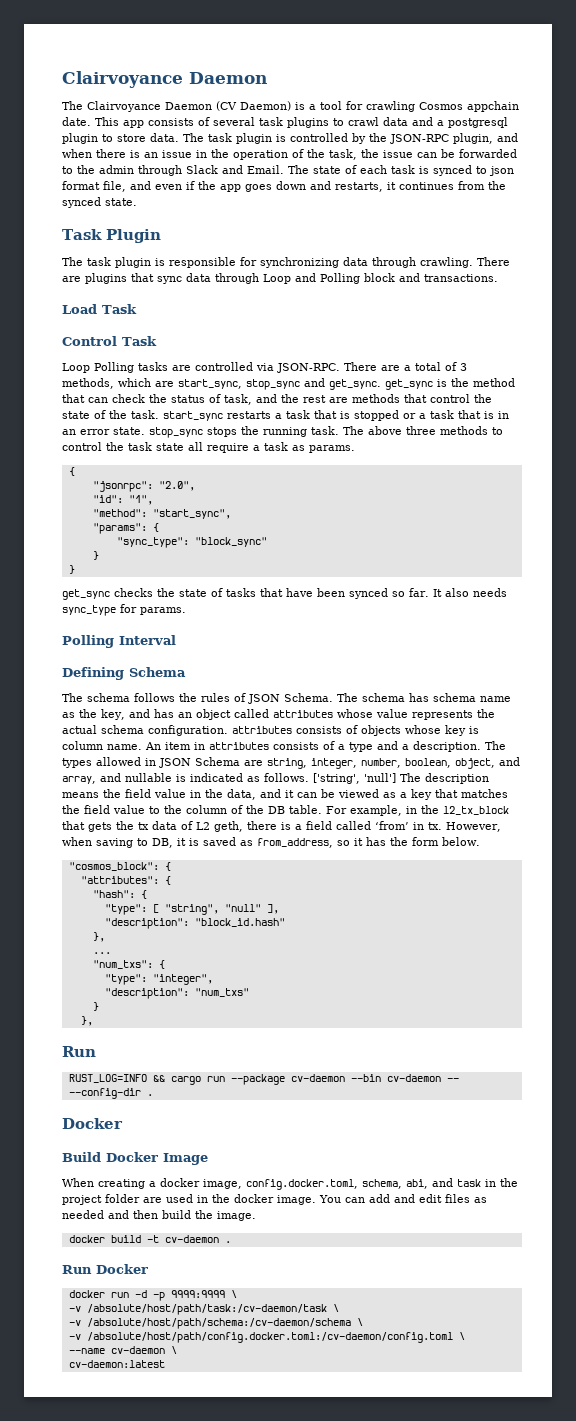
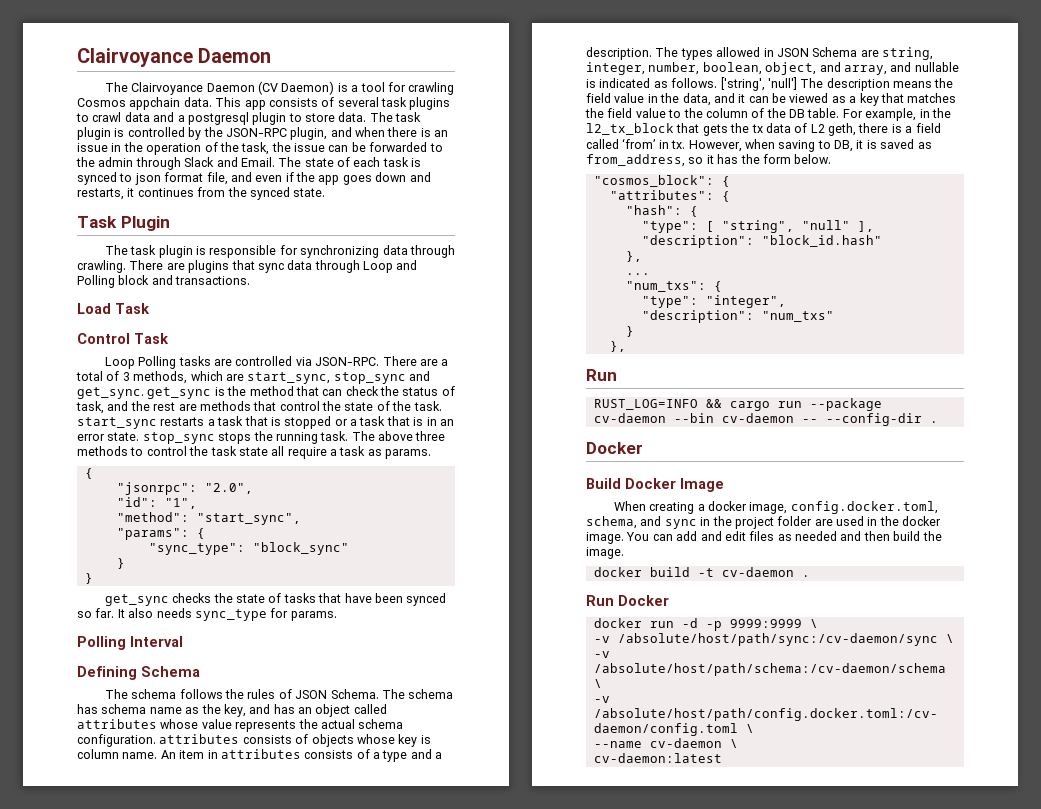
[62,117,91,126] date. -> [183,97,212,107] data.
[406,1178,481,1189] abi, and task -> [640,516,697,529] and sync
[86,1304,327,1315] /absolute/host/path/task:/cv-daemon/task -> [617,633,938,646] /absolute/host/path/sync:/cv-daemon/sync

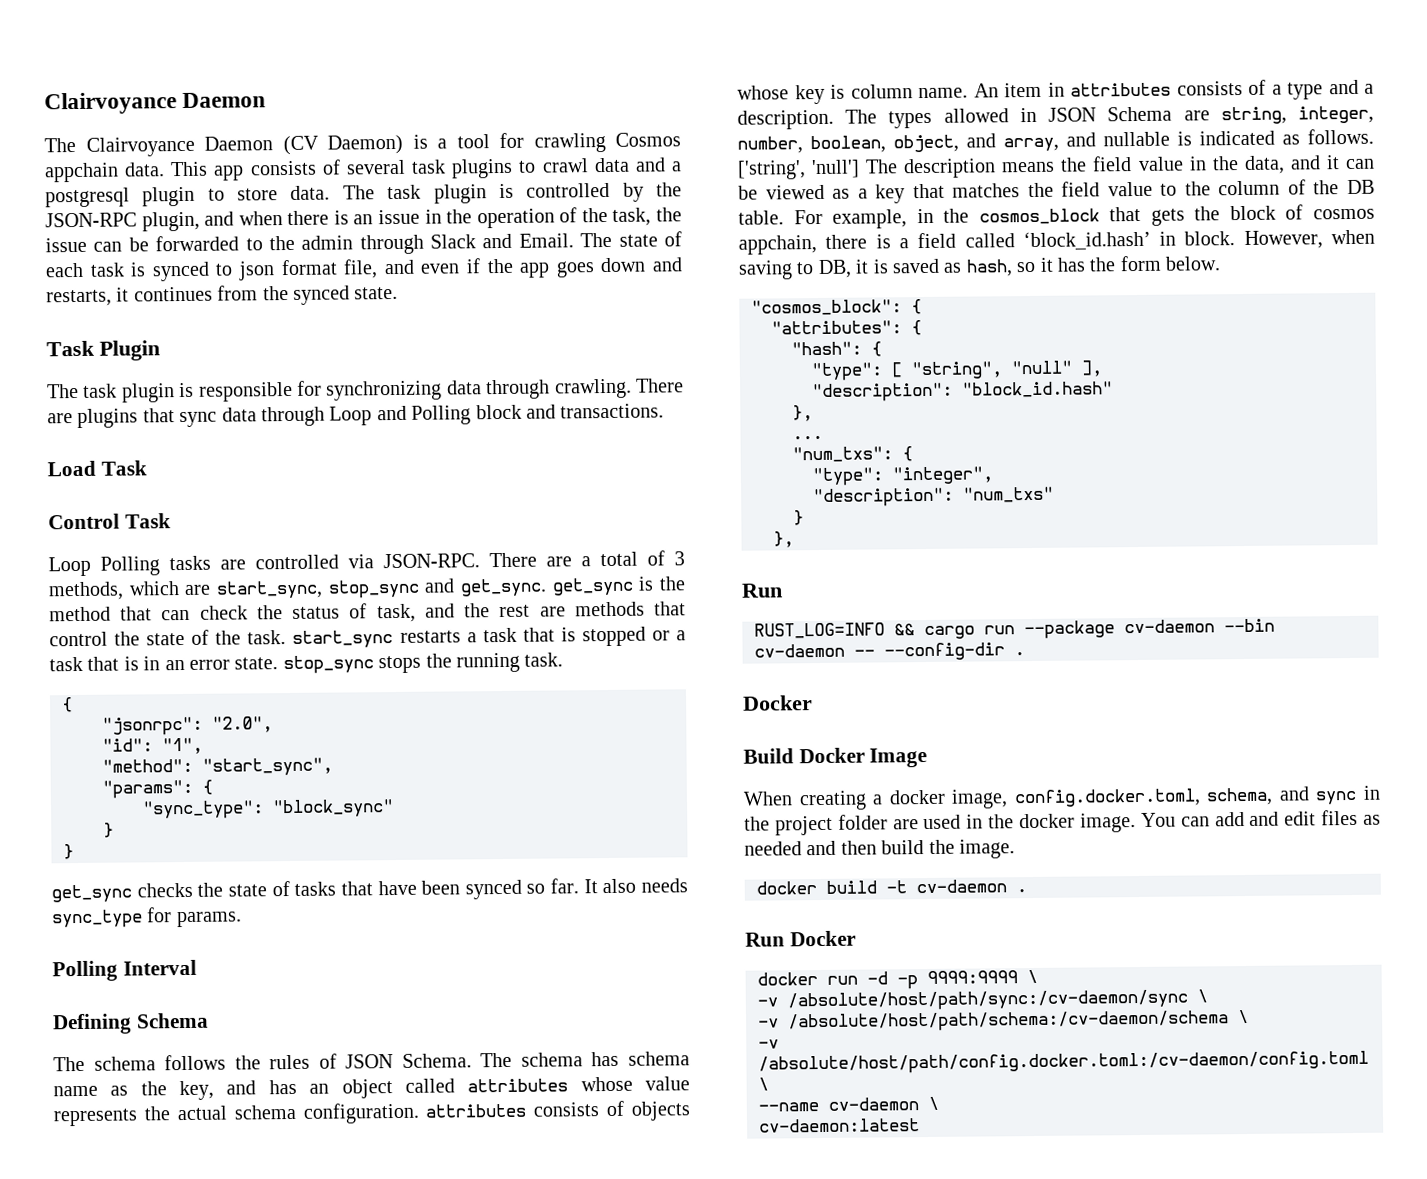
[351,431,446,441] [77,446,432,459] The above three methods to control the task state all require a task as params. -> (564, 659) none
[586,123,674,135] l2_tx_block -> [978,208,1100,225] cosmos_block
[751,123,856,136] tx data of L2 geth, -> [1229,204,1375,221] [738,235,817,255] block of cosmos appchain,
[622,138,686,149] ‘from’ in tx. -> [1022,230,1236,251] ‘block_id.hash’ in block.
[586,154,685,167] from_address, -> [965,259,1013,277] hash,

